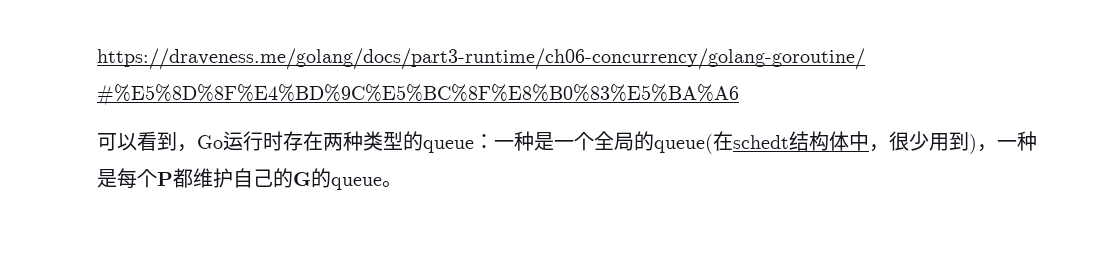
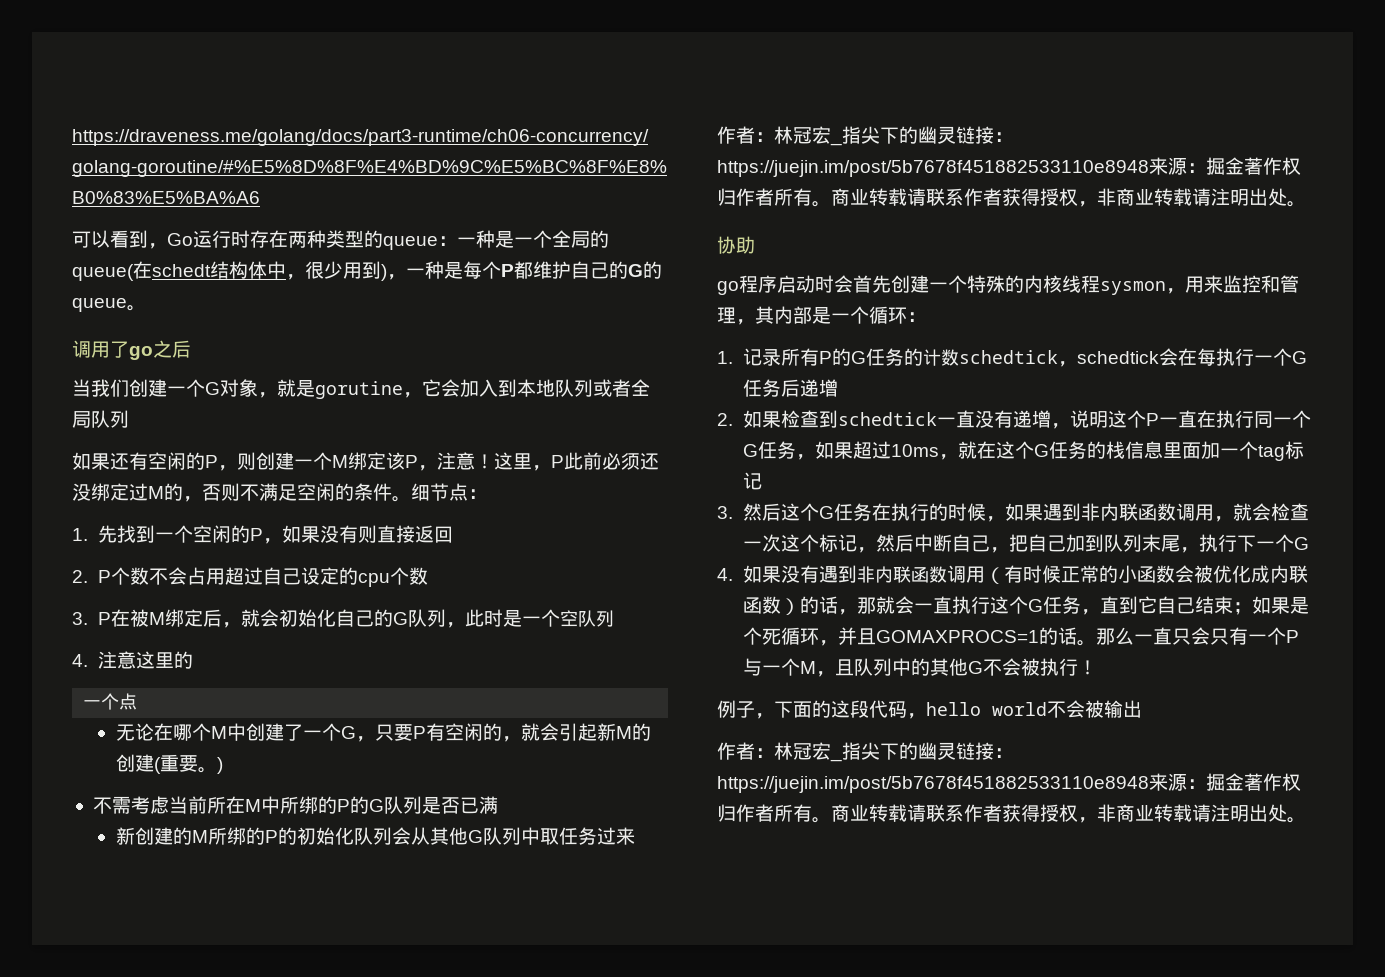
(402, 184) none -> [72,340,191,360] [72,379,650,399] [72,410,129,428] [72,452,659,471] [72,483,487,502] [72,525,453,544] [72,567,428,587] [72,609,614,628] [72,651,193,669] [83,693,138,710] [115,723,651,742] [115,754,223,774] [92,796,498,814] [115,827,635,845] [717,126,1013,146] [717,157,1301,177] [717,188,1306,207] [717,236,755,254] [717,275,1299,295] [717,306,926,325] [717,348,1307,367] [742,379,838,397] [717,410,1311,429] [742,441,1304,461] [742,472,762,490] [717,503,1309,522] [742,534,1309,553] [717,565,1308,584] [742,596,1309,615] [742,627,1299,646] [742,658,1097,677] [717,700,1142,719] [717,742,1013,762] [717,773,1301,793] [717,804,1306,823] // 调用了go之后 // 当我们创建一个G对象，就是gorutine，它会加入到本地队列或者全局队列 // 如果还有空闲的P，则创建一个M绑定该P，注意！这里，P此前必须还没绑定过M的，否则不满足空闲的条件。细节点： // 1.先找到一个空闲的P，如果没有则直接返回 // 2. P个数不会占用超过自己设定的cpu个数 // 3. P在被M绑定后，就会初始化自己的G队列，此时是一个空队列 // 4.注意这里的 // 一个点 // 无论在哪个M中创建了一个G，只要P有空闲的，就会引起新M的创建(重要。) // 不需考虑当前所在M中所绑的P的G队列是否已满 // 新创建的M所绑的P的初始化队列会从其他G队列中取任务过来 // 作者：林冠宏_指尖下的幽灵链接：https://juejin.im/post/5b7678f451882533110e8948来源：掘金著作权归作者所有。商业转载请联系作者获得授权，非商业转载请注明出处。 // 协助 // go程序启动时会首先创建一个特殊的内核线程sysmon，用来监控和管理，其内部是一个循环： // 1.记录所有P的G任务的计数schedtick，schedtick会在每执行一个G任务后递增 // 2.如果检查到schedtick一直没有递增，说明这个P一直在执行同一个G任务，如果超过10ms，就在这个G任务的栈信息里面加一个tag标记 // 3.然后这个G任务在执行的时候，如果遇到非内联函数调用，就会检查一次这个标记，然后中断自己，把自己加到队列末尾，执行下一个G // 4.如果没有遇到非内联函数调用（有时候正常的小函数会被优化成内联函数）的话，那就会一直执行这个G任务，直到它自己结束；如果是个死循环，并且GOMAXPROCS=1的话。那么一直只会只有一个P与一个M，且队列中的其他G不会被执行！ // 例子，下面的这段代码，hello world不会被输出 // 作者：林冠宏_指尖下的幽灵链接：https://juejin.im/post/5b7678f451882533110e8948来源：掘金著作权归作者所有。商业转载请联系作者获得授权，非商业转载请注明出处。

